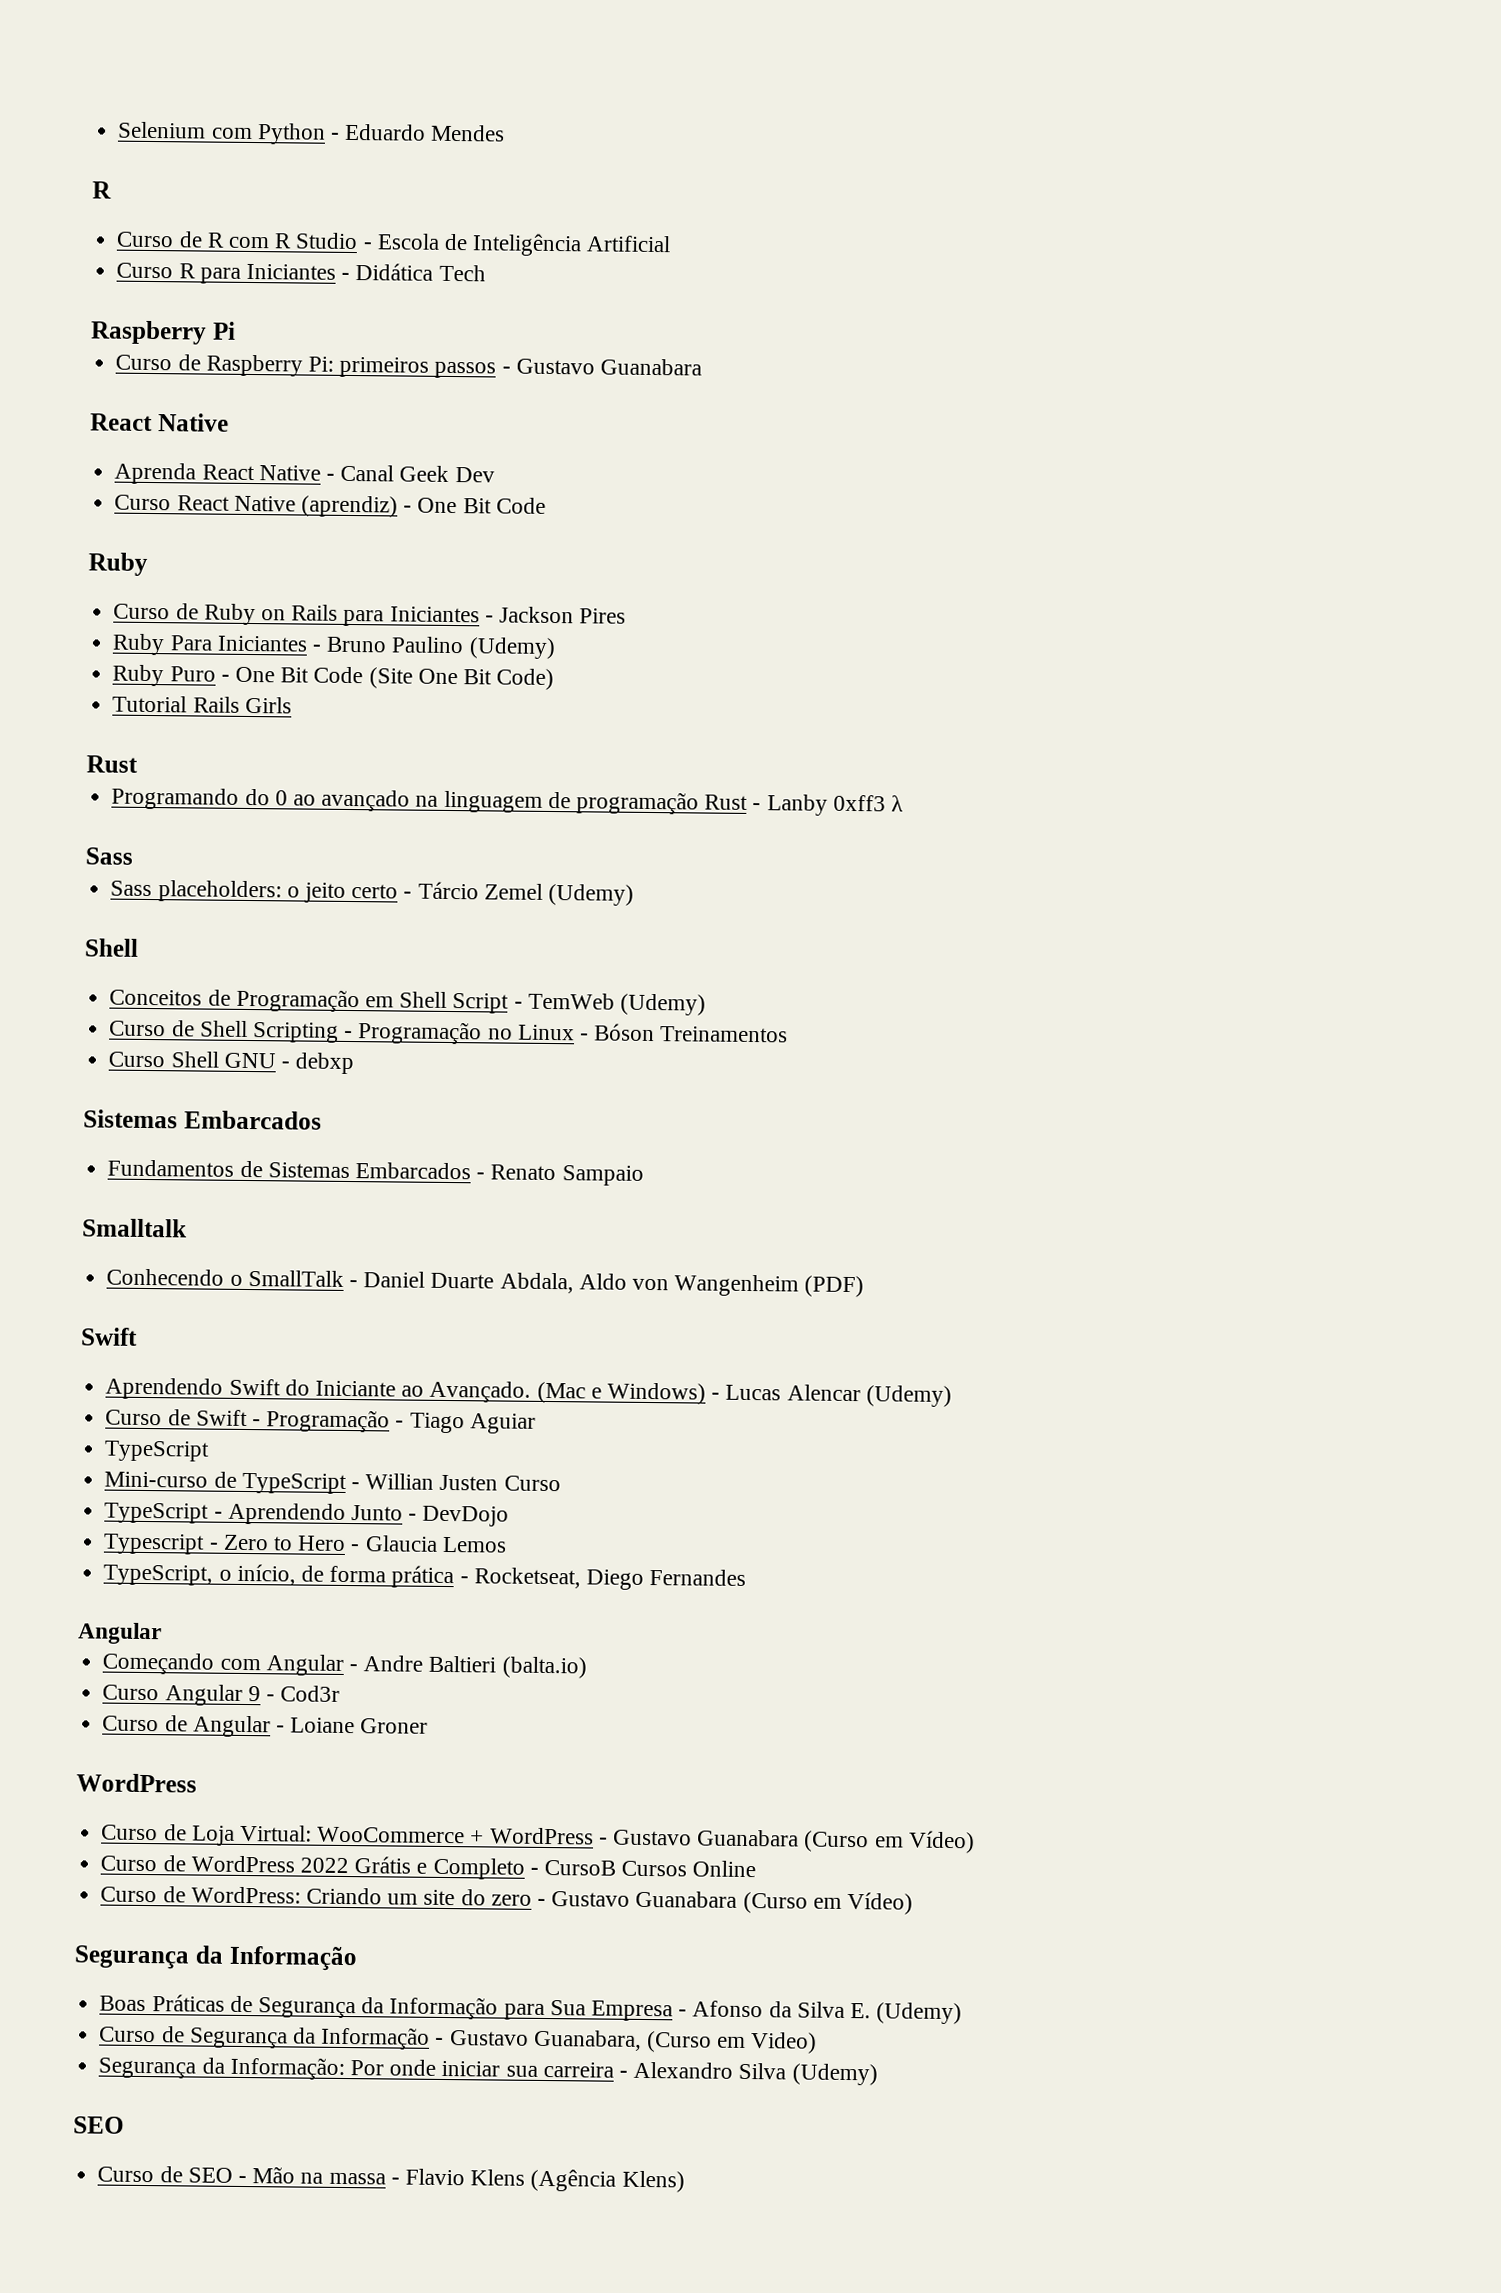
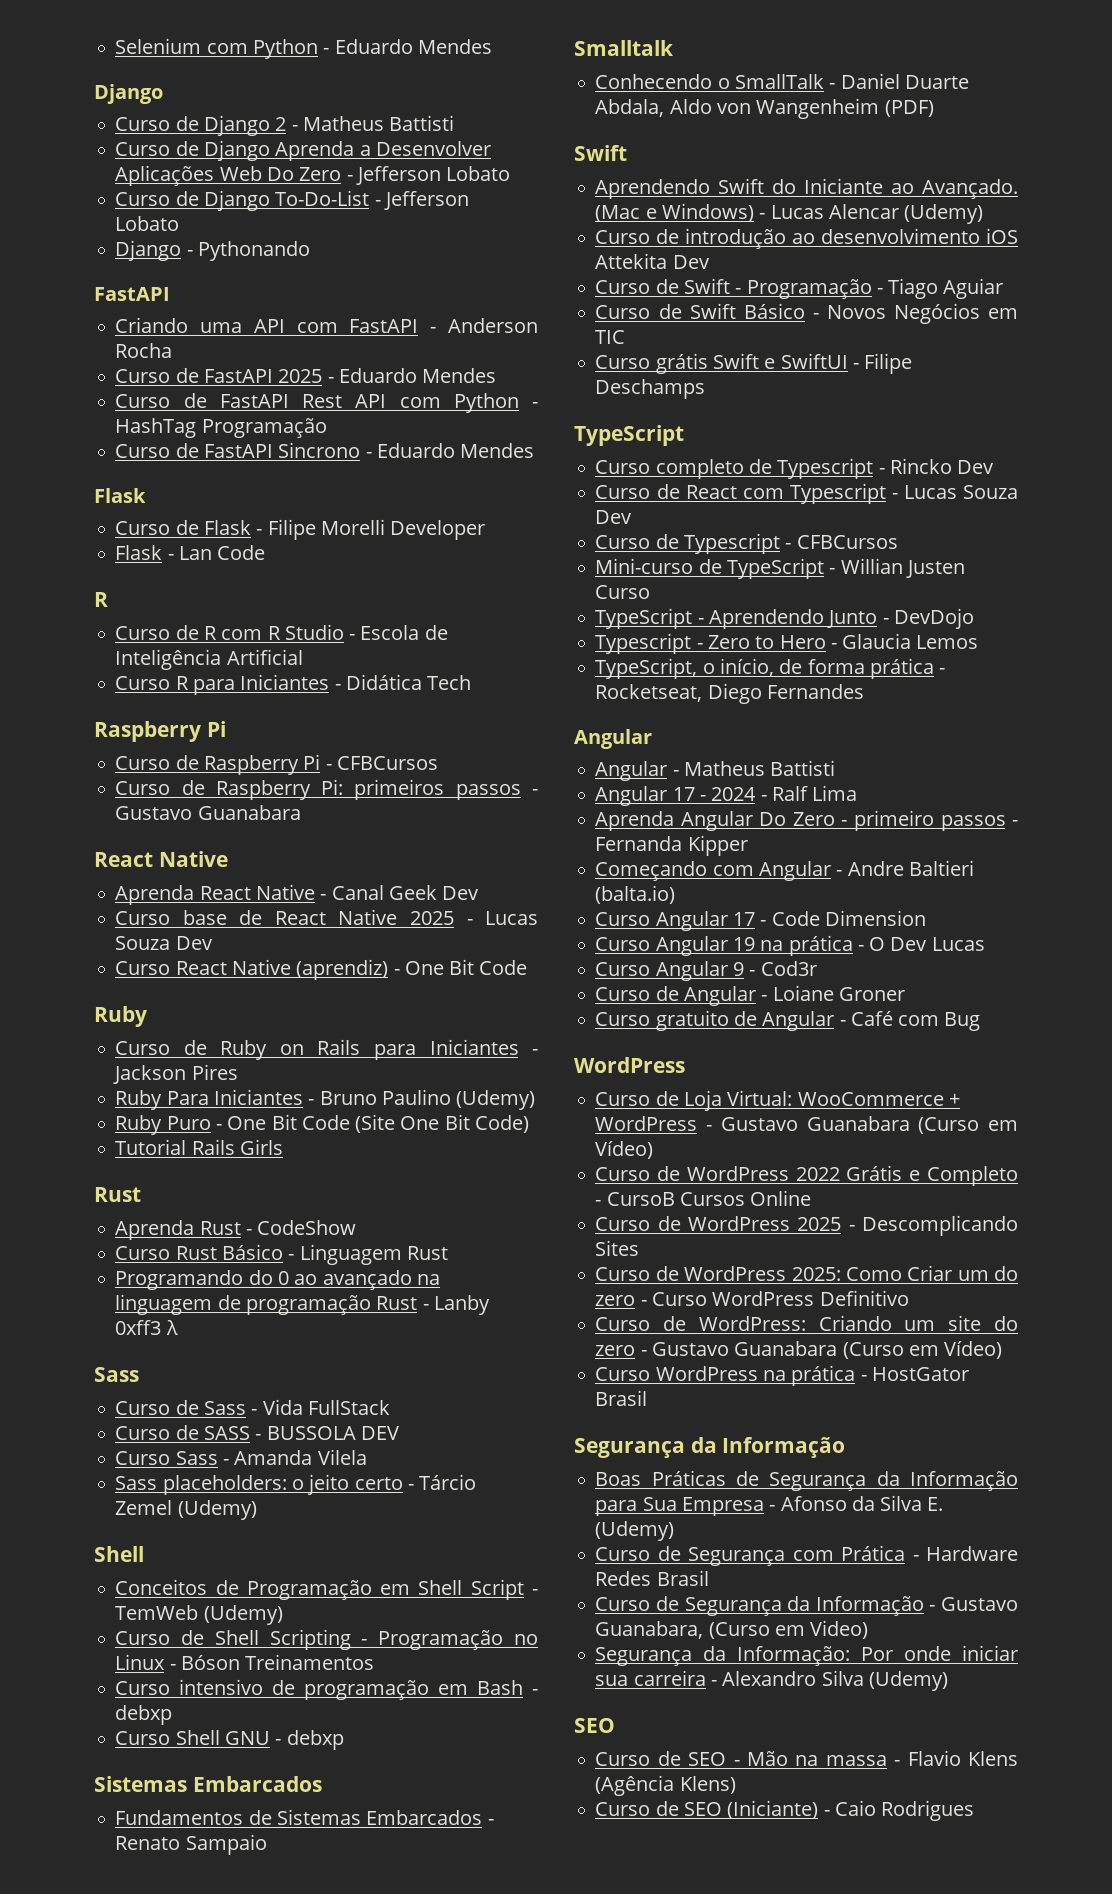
(506, 133) none -> [94,84,163,104] [115,115,455,136] [115,140,491,161] [115,165,511,186] [115,190,469,211] [115,216,180,231] [115,240,310,261] [94,287,170,301] [115,317,538,333] [115,343,173,358] [115,368,497,383] [115,393,538,413] [115,418,327,438] [115,442,535,458] [94,488,146,503] [115,519,486,540] [115,545,266,560] // Django // Curso de Django 2 - Matheus Battisti // Curso de Django Aprenda a Desenvolver Aplicações Web Do Zero - Jefferson Lobato // Curso de Django To-Do-List - Jefferson Lobato // Django - Pythonando // FastAPI // Criando uma API com FastAPI - Anderson Rocha // Curso de FastAPI 2025 - Eduardo Mendes // Curso de FastAPI Rest API com Python - HashTag Programação // Curso de FastAPI Sincrono - Eduardo Mendes // Flask // Curso de Flask - Filipe Morelli Developer // Flask - Lan Code
(236, 330) none -> [115,754,438,775] // Curso de Raspberry Pi - CFBCursos
(495, 475) none -> [115,909,538,925] [115,936,213,950] // Curso base de React Native 2025 - Lucas Souza Dev
(138, 764) none -> [115,1220,357,1240] [115,1244,448,1265] // Aprenda Rust - CodeShow // Curso Rust Básico - Linguagem Rust
(133, 856) none -> [115,1399,390,1415] [115,1425,399,1440] [115,1449,367,1465] // Curso de Sass - Vida FullStack // Curso de SASS - BUSSOLA DEV // Curso Sass - Amanda Vilela
(789, 1034) none -> [115,1679,538,1700] [115,1705,173,1725] // Curso intensivo de programação em Bash - debxp
(952, 1396) none -> [595,228,1018,249] [595,253,710,269] // Curso de introdução ao desenvolvimento iOS Attekita Dev
[104,1440,211,1462] TypeScript -> [595,303,1018,324] [595,330,626,344] [595,353,913,374] [595,379,706,399] [574,425,684,446] [595,458,995,479] [595,483,1018,504] [595,510,633,524] [595,533,898,554] Curso de Swift Básico - Novos Negócios em TIC // Curso grátis Swift e SwiftUI - Filipe Deschamps // TypeScript // Curso completo de Typescript - Rincko Dev // Curso de React com Typescript - Lucas Souza Dev // Curso de Typescript - CFBCursos
(162, 1633) none -> [595,760,836,781] [595,785,858,806] [595,810,1018,831] [595,835,748,856] // Angular - Matheus Battisti // Angular 17 - 2024 - Ralf Lima // Aprenda Angular Do Zero - primeiro passos - Fernanda Kipper
(587, 1667) none -> [595,910,926,931] [595,935,985,956] // Curso Angular 17 - Code Dimension // Curso Angular 19 na prática - O Dev Lucas
(429, 1726) none -> [595,1010,981,1031] // Curso gratuito de Angular - Café com Bug
(757, 1869) none -> [595,1215,1018,1236] [595,1240,640,1256] [595,1265,1018,1281] [595,1290,909,1306] // Curso de WordPress 2025 - Descomplicando Sites // Curso de WordPress 2025: Como Criar um do zero - Curso WordPress Definitivo
(914, 1903) none -> [595,1365,969,1386] [595,1390,648,1406] // Curso WordPress na prática - HostGator Brasil
(963, 2013) none -> [595,1545,1018,1566] [595,1570,709,1586] // Curso de Segurança com Prática - Hardware Redes Brasil
(685, 2181) none -> [595,1800,975,1821] // Curso de SEO (Iniciante) - Caio Rodrigues

